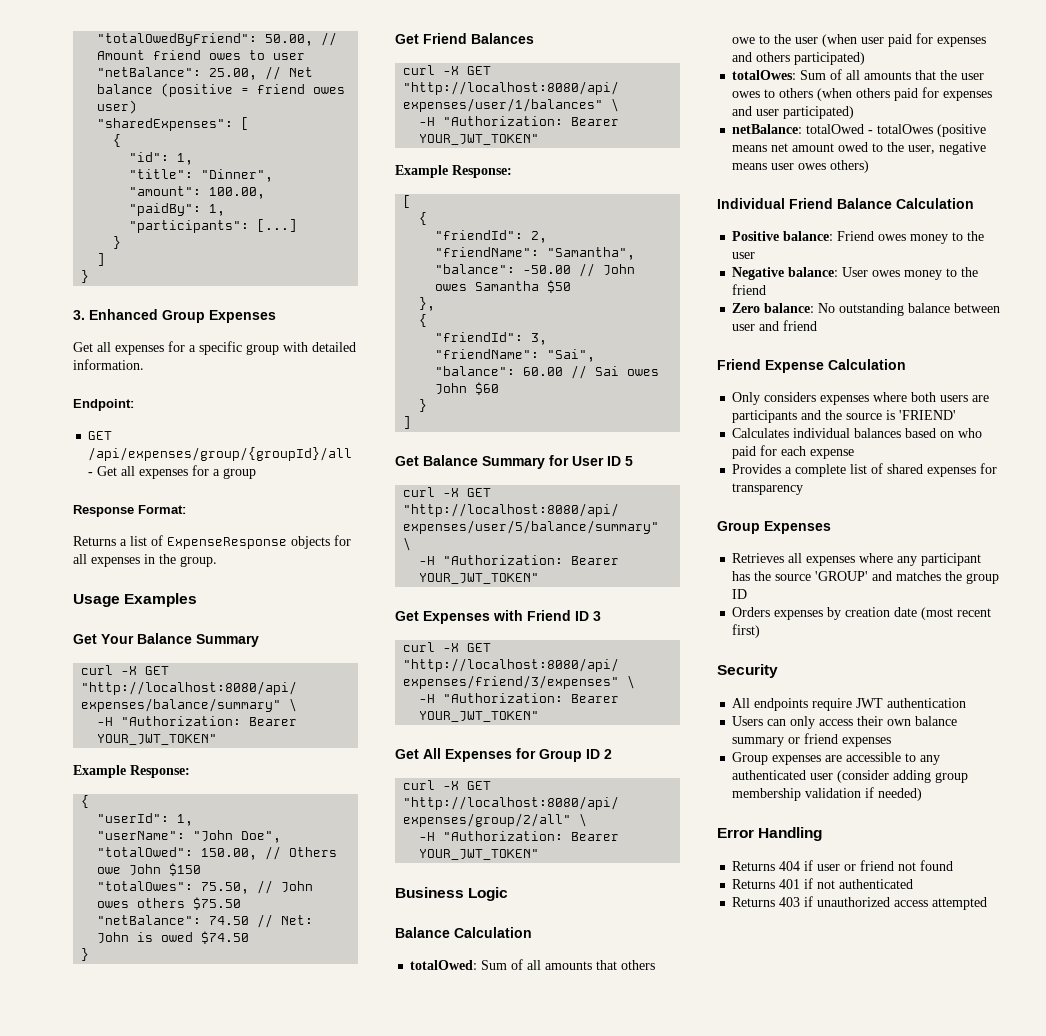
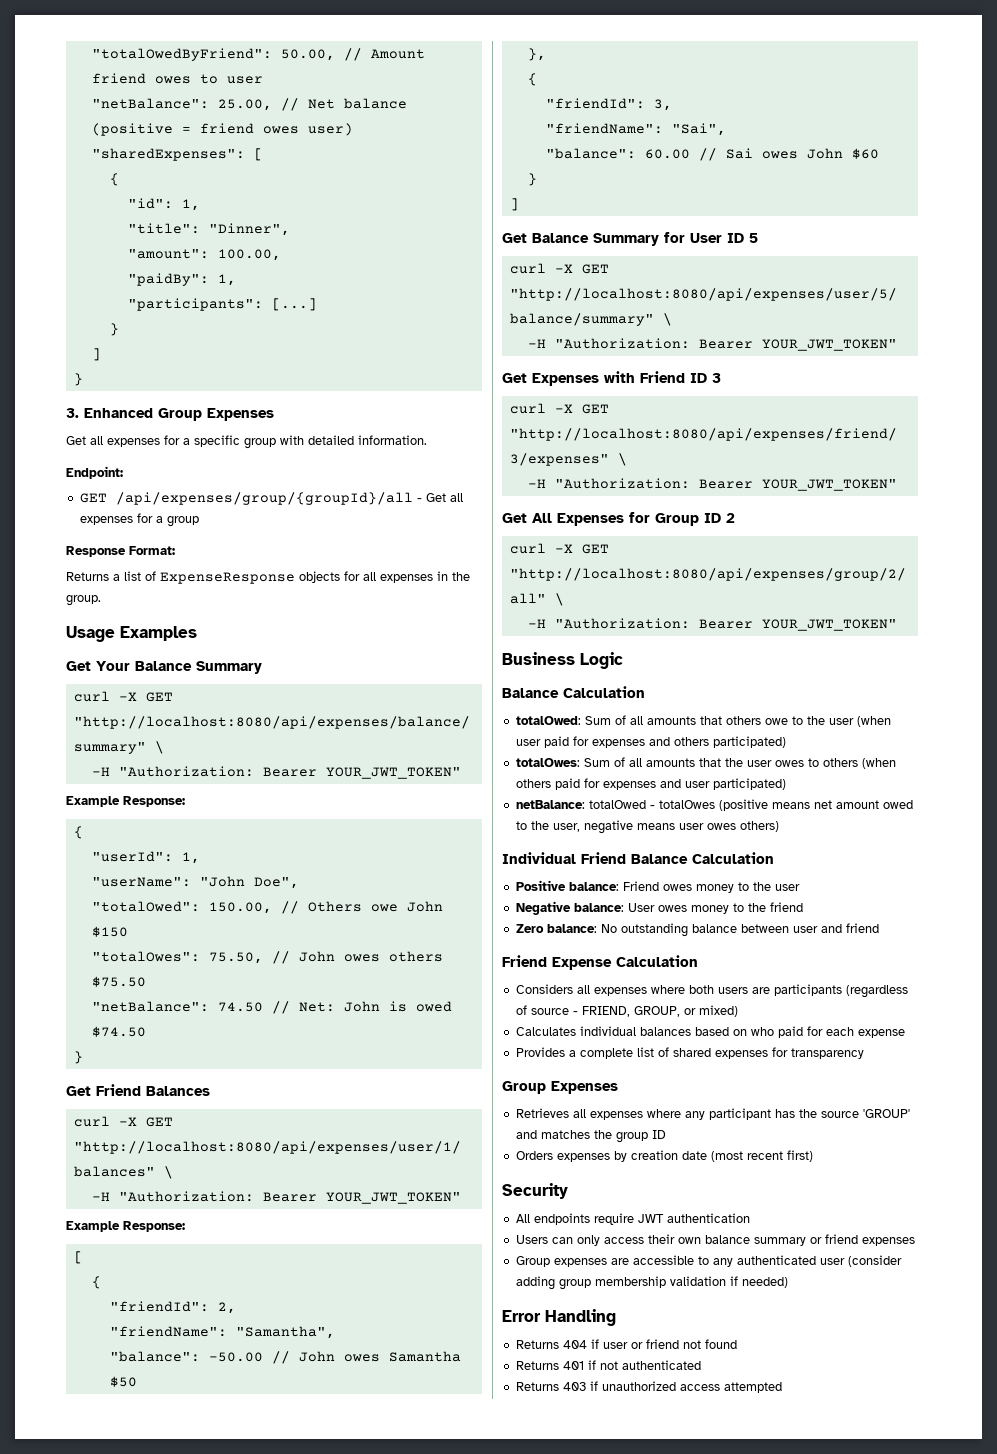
[732,392,817,405] Only considers -> [515,984,590,994] Considers all
[801,410,957,420] and the source is 'FRIEND' -> [845,985,908,998] [515,1005,738,1017] (regardless of source - FRIEND, GROUP, or mixed)

